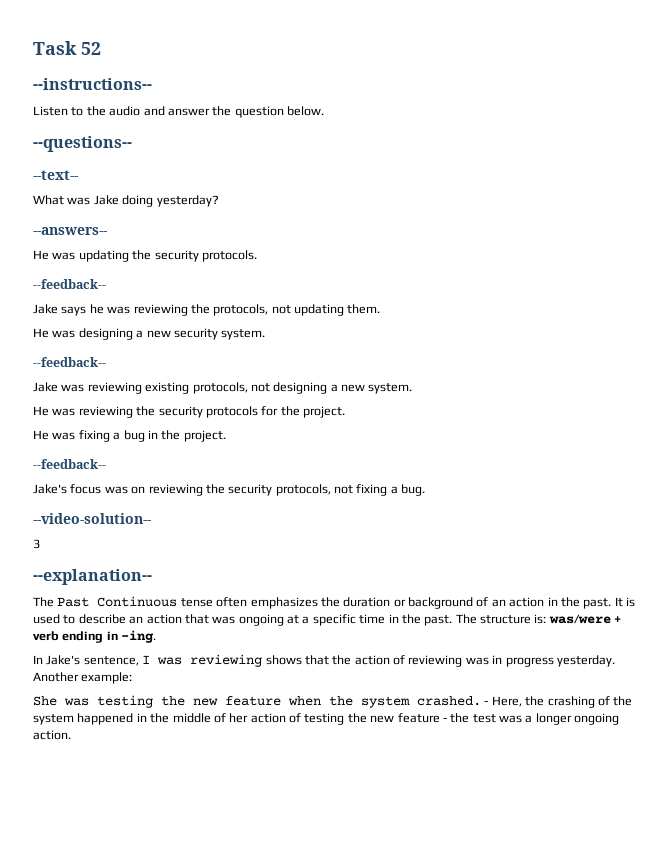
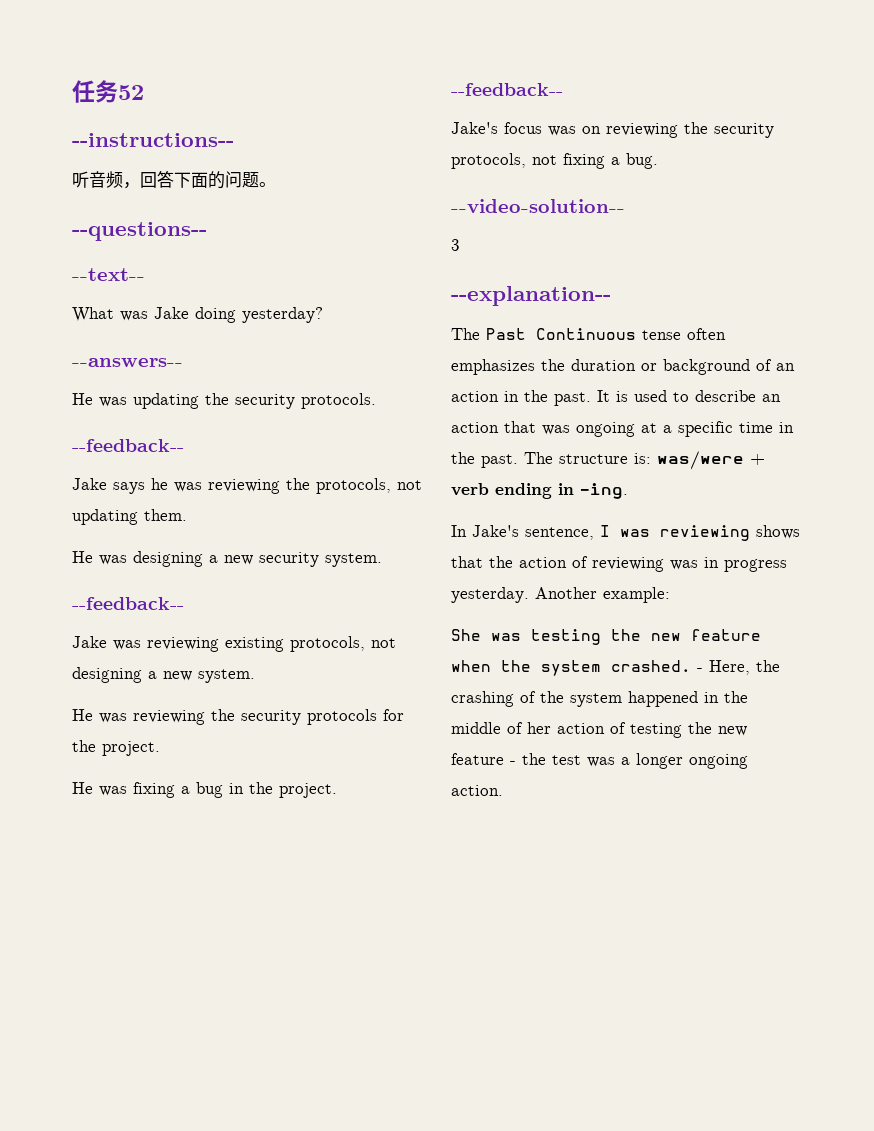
[33,41,77,55] Task -> [72,80,118,103] 任务
[33,106,324,118] Listen to the audio and answer the question below. -> [72,170,276,189] 听音频，回答下面的问题。

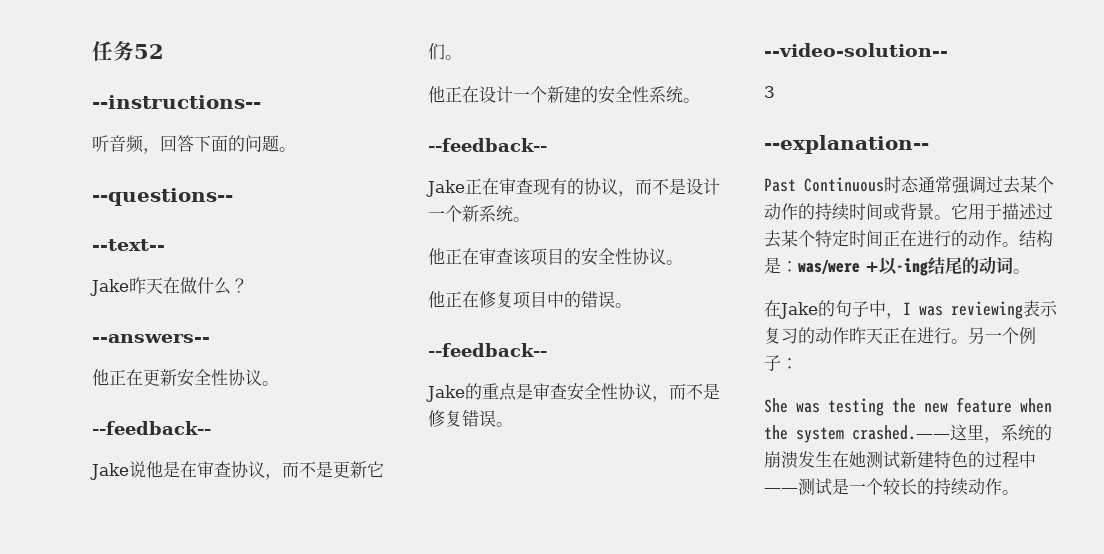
[72,307,323,323] [72,358,183,367] [72,393,376,409] [72,439,184,452] [72,478,422,494] [72,509,187,525] [72,551,382,567] [72,597,184,610] [72,636,396,652] [72,667,255,683] [72,709,404,725] [72,740,160,756] [72,782,337,798] [451,83,563,96] [451,122,774,138] [451,153,658,169] What was Jake doing yesterday? // --answers-- // He was updating the security protocols. // --feedback-- // Jake says he was reviewing the protocols, not updating them. // He was designing a new security system. // --feedback-- // Jake was reviewing existing protocols, not designing a new system. // He was reviewing the security protocols for the project. // He was fixing a bug in the project. // --feedback-- // Jake's focus was on reviewing the security protocols, not fixing a bug. -> [90,277,248,296] [92,334,210,343] [92,369,279,387] [92,421,211,435] [90,461,384,480] [428,43,462,60] [428,86,700,104] [428,138,547,152] [426,178,720,197] [428,205,530,222] [428,248,683,266] [428,291,632,309] [428,343,547,357] [426,383,720,402] [428,410,513,427] Jake昨天在做什么？ // --answers-- // 他正在更新安全性协议。 // --feedback-- // Jake说他是在审查协议，而不是更新它们。 // 他正在设计一个新建的安全性系统。 // --feedback-- // Jake正在审查现有的协议，而不是设计一个新系统。 // 他正在审查该项目的安全性协议。 // 他正在修复项目中的错误。 // --feedback-- // Jake的重点是审查安全性协议，而不是修复错误。
[451,328,480,340] The -> (929, 144) none
[642,328,726,340] [451,359,795,375] [451,390,781,406] [451,421,794,437] [451,451,765,470] [451,483,628,499] [451,525,800,541] [451,556,787,572] [451,587,670,603] tense often emphasizes the duration or background of an action in the past. It is used to describe an action that was ongoing at a specific time in the past. The structure is: was/were + verb ending in -ing. // In Jake's sentence, I was reviewing shows that the action of reviewing was in progress yesterday. Another example: -> [884,176,1054,194] [764,203,1053,221] [764,230,1053,248] [764,256,1030,276] [764,300,1058,319] [764,327,1036,344] [764,355,798,371] 时态通常强调过去某个动作的持续时间或背景。它用于描述过去某个特定时间正在进行的动作。结构是：was/were +以-ing结尾的动词。 // 在Jake的句子中，I was reviewing表示复习的动作昨天正在进行。另一个例子：
[611,660,780,675] [451,691,748,707] [451,722,747,738] [451,753,748,769] [451,785,503,796] crashed. - Here, the crashing of the system happened in the middle of her action of testing the new feature - the test was a longer ongoing action. -> [852,424,1052,443] [764,451,1036,469] [764,478,1019,496] crashed.——这里，系统的崩溃发生在她测试新建特色的过程中——测试是一个较长的持续动作。

